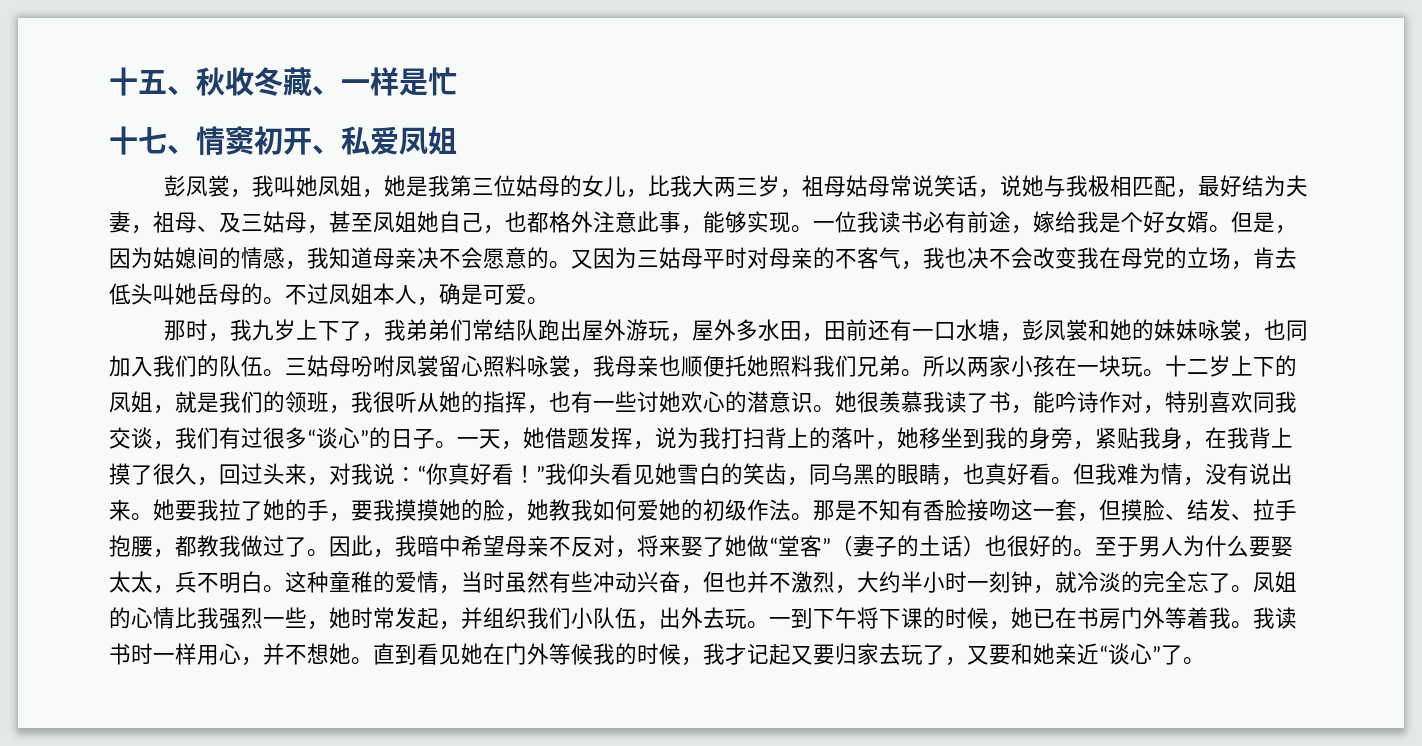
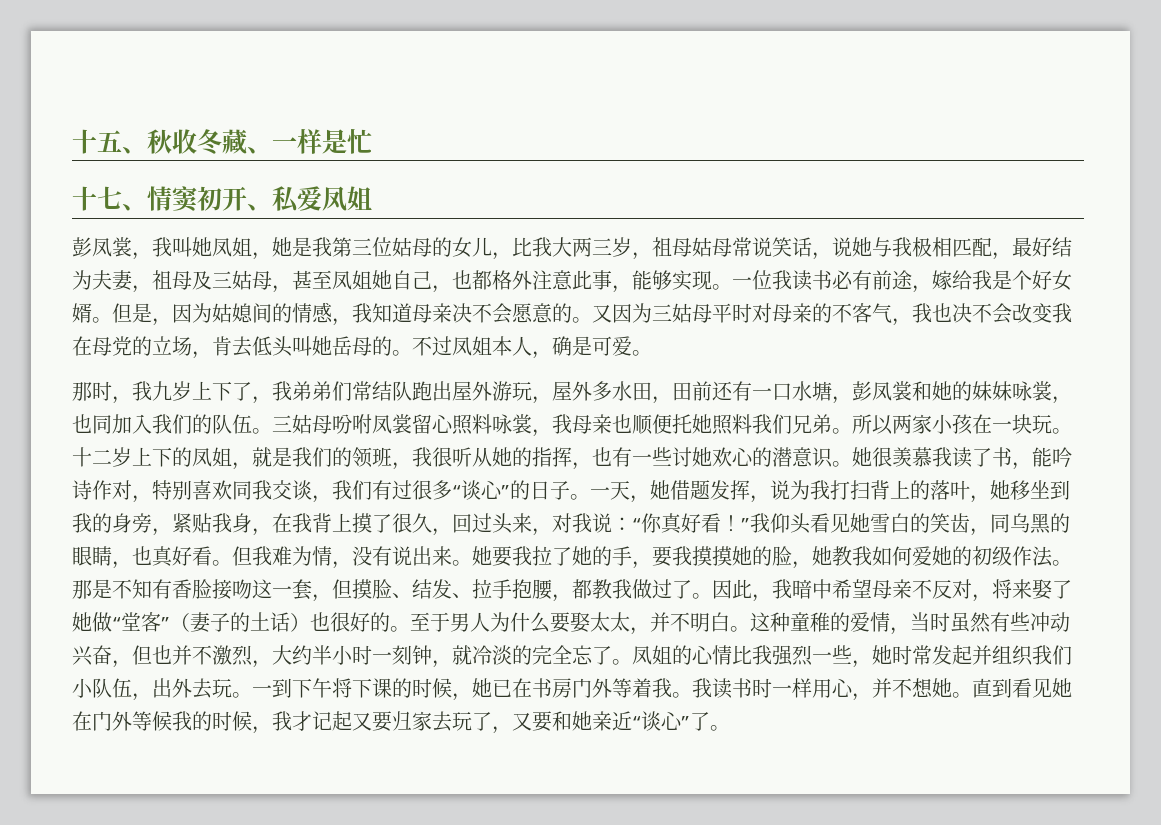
[197,225,219,232] 、 -> (192, 280) none
[175,571,197,593] 兵 -> [650,612,670,632] 并
[439,621,461,630] ， -> (972, 655) none

